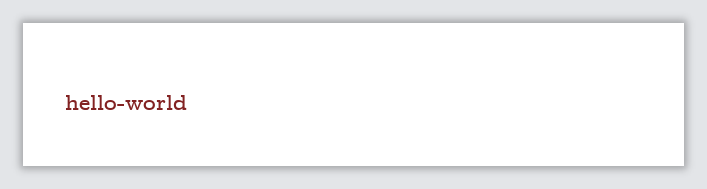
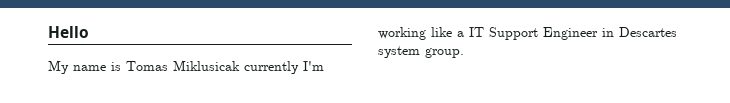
[65,95,187,110] hello-world -> [48,26,89,38] [48,60,324,74] [378,27,677,40] [378,46,464,58] Hello // My name is Tomas Miklusicak currently I'm working like a IT Support Engineer in Descartes system group.

